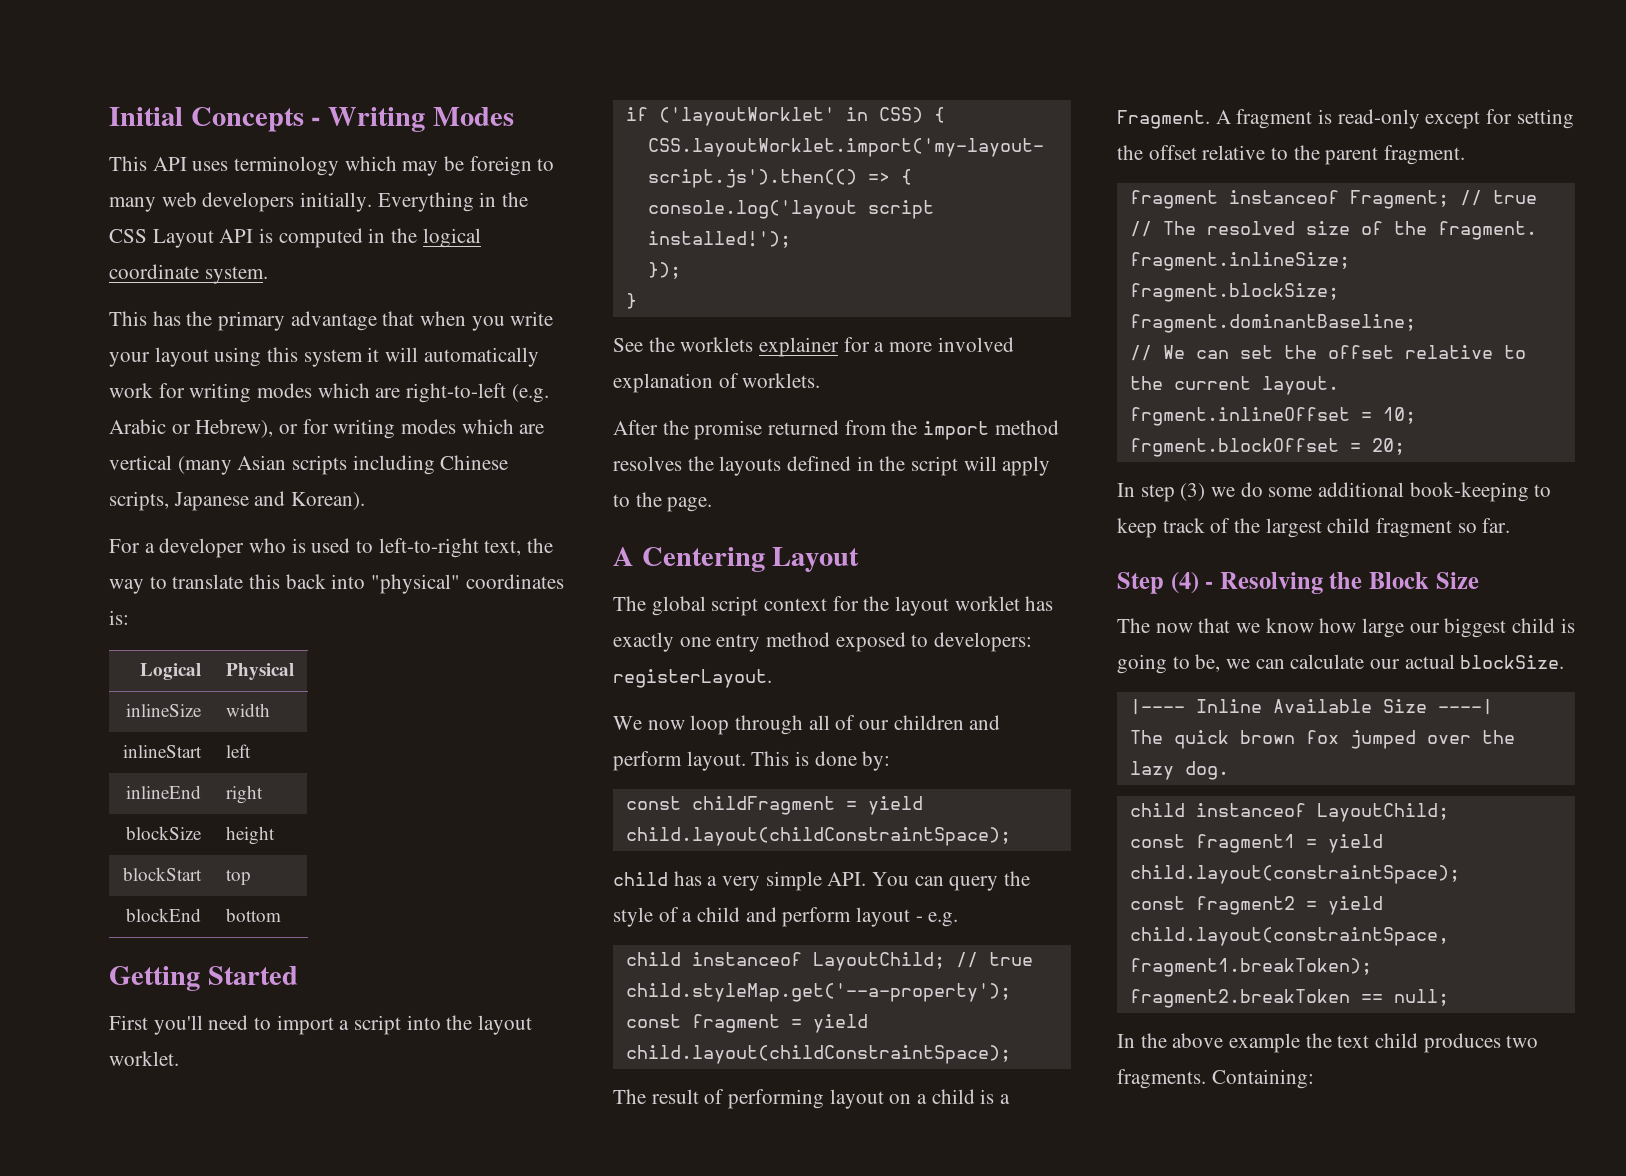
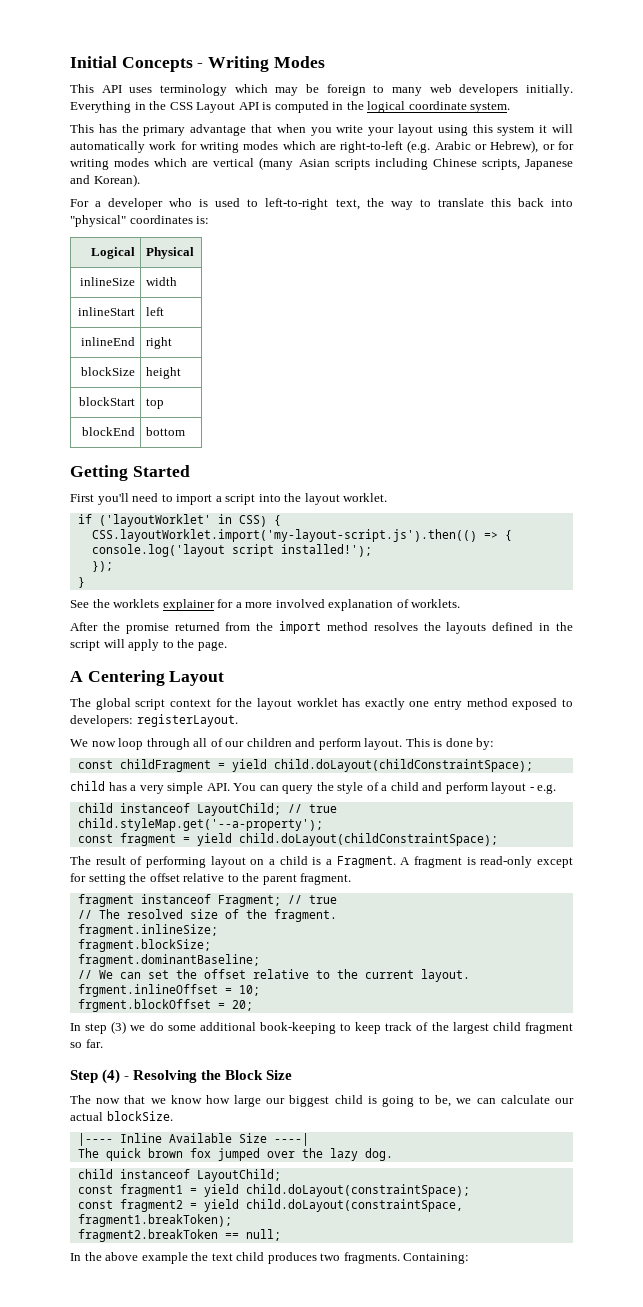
[625,827,1011,846] child.layout(childConstraintSpace); -> [273,759,533,772] child.doLayout(childConstraintSpace);
[625,1045,1011,1064] child.layout(childConstraintSpace); -> [238,833,498,846] child.doLayout(childConstraintSpace);
[1129,865,1460,884] child.layout(constraintSpace); -> [245,1184,470,1197] child.doLayout(constraintSpace);
[1129,927,1449,946] child.layout(constraintSpace, -> [245,1199,463,1212] child.doLayout(constraintSpace,

